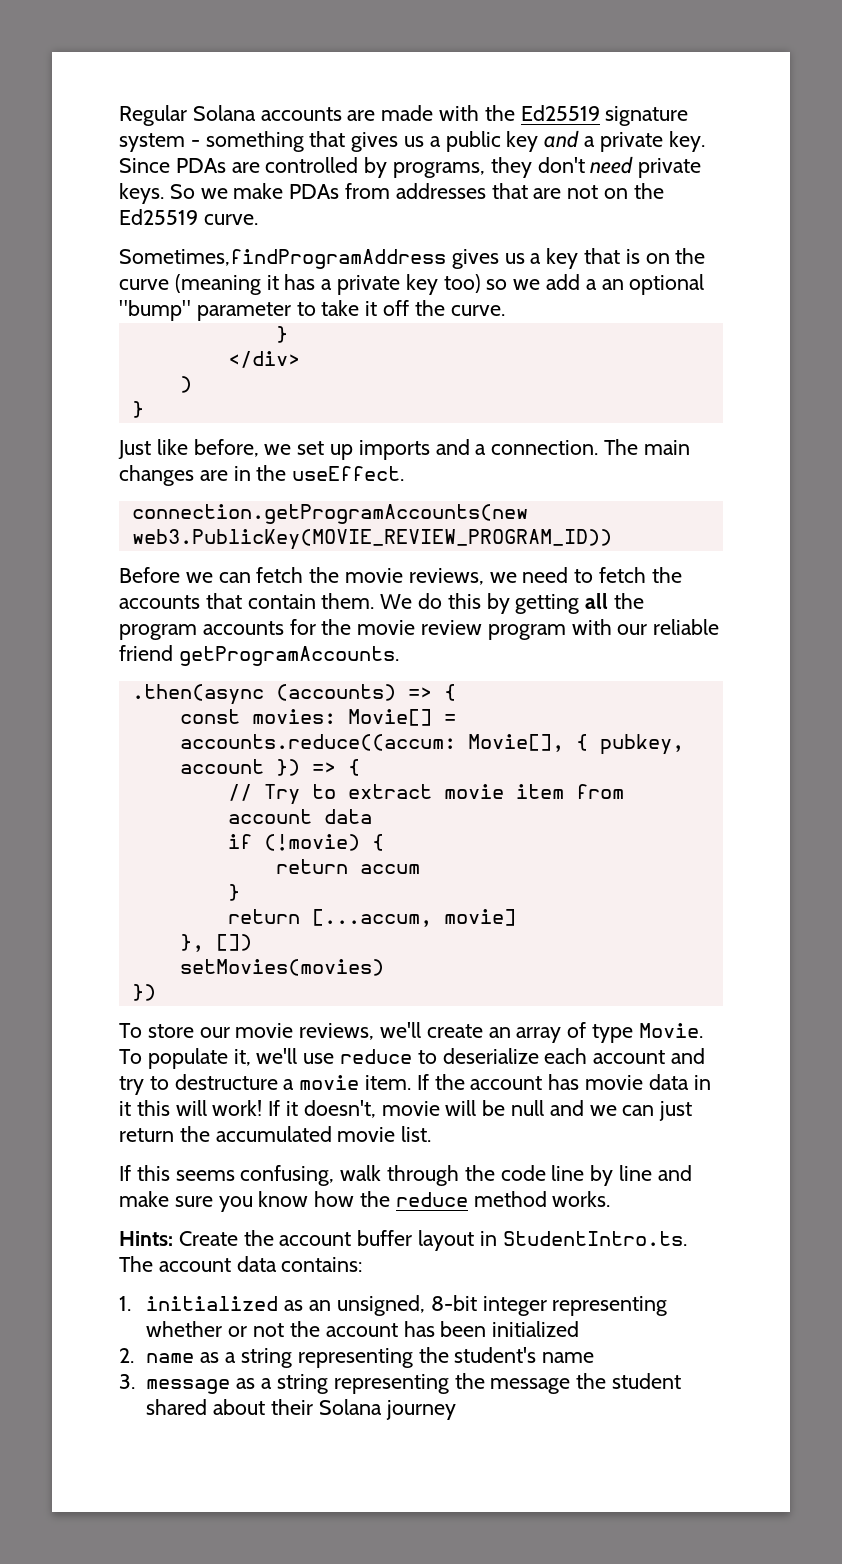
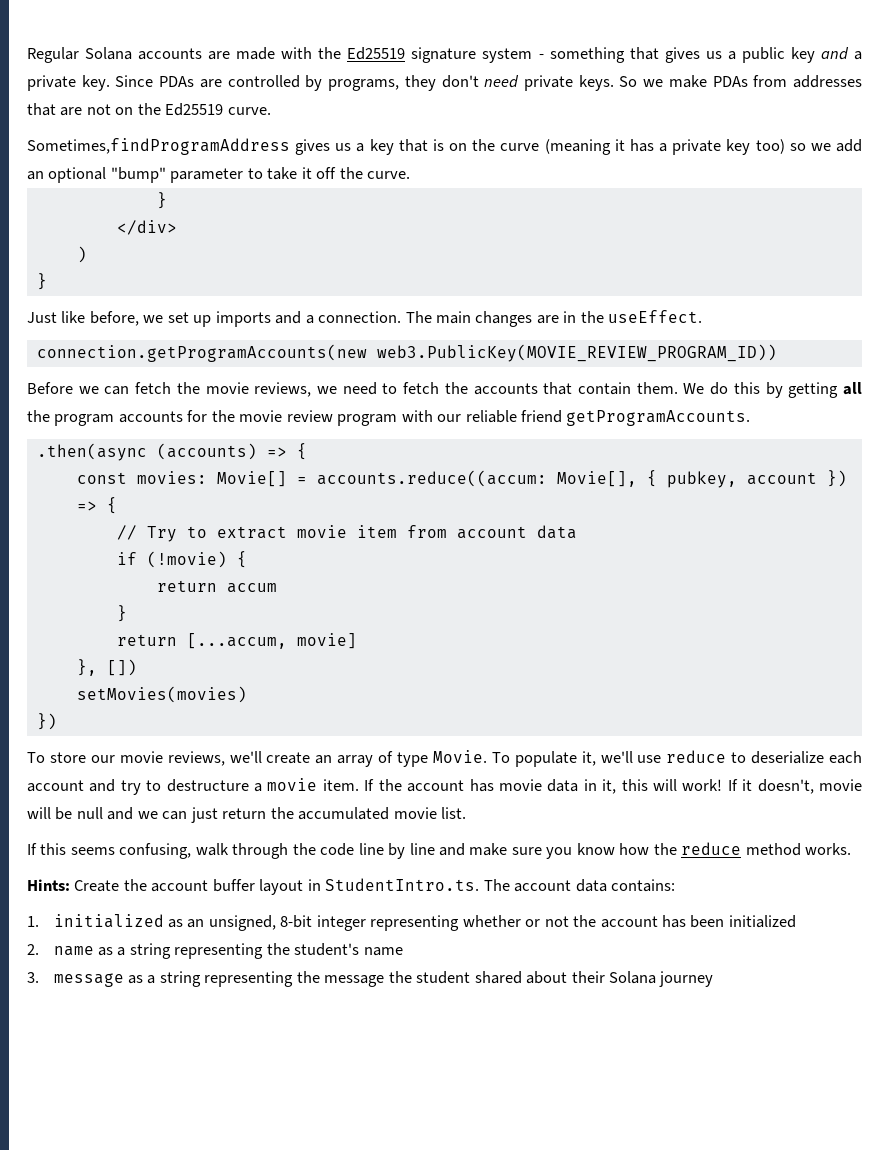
[585,279,597,290] a -> (862, 145) none
[119,1101,131,1116] it -> [602,779,617,794] it,

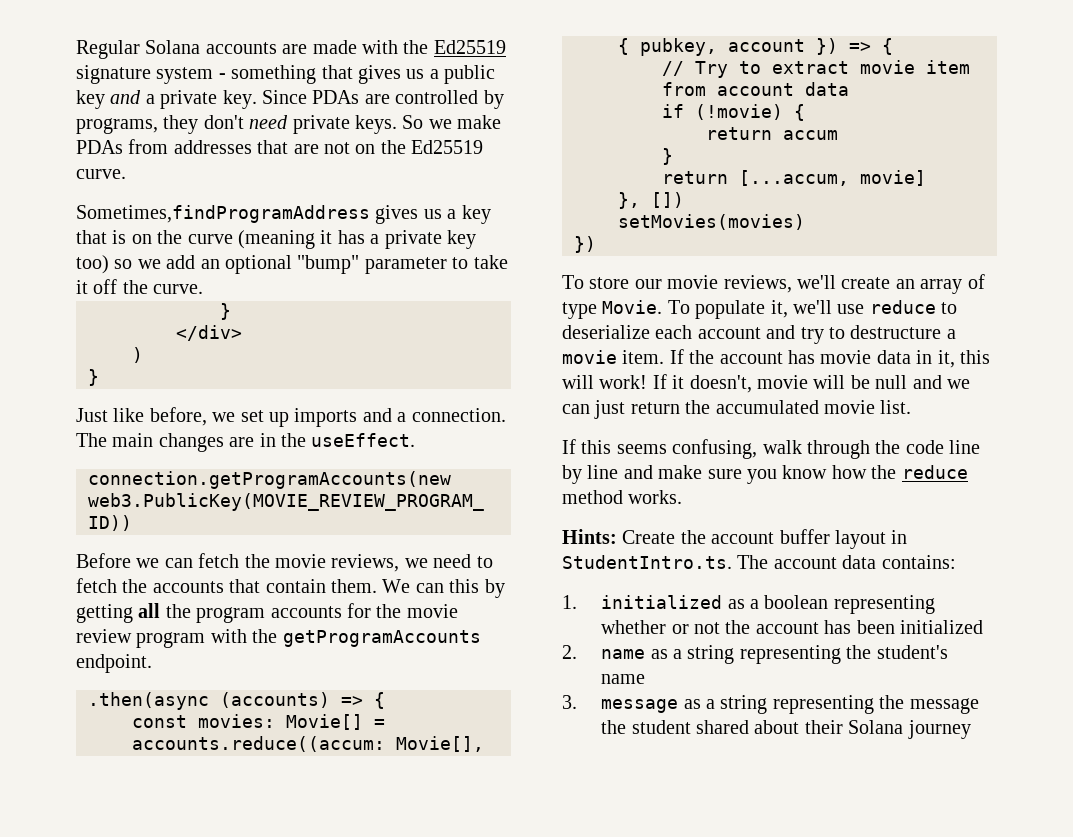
[710,382,729,395] do -> [415,583,444,593] can
[437,410,751,426] our reliable friend getProgramAccounts. -> [252,629,481,647] [76,654,152,673] the getProgramAccounts endpoint.
[187,915,366,931] an unsigned, 8-bit integer -> [750,595,829,609] a boolean

